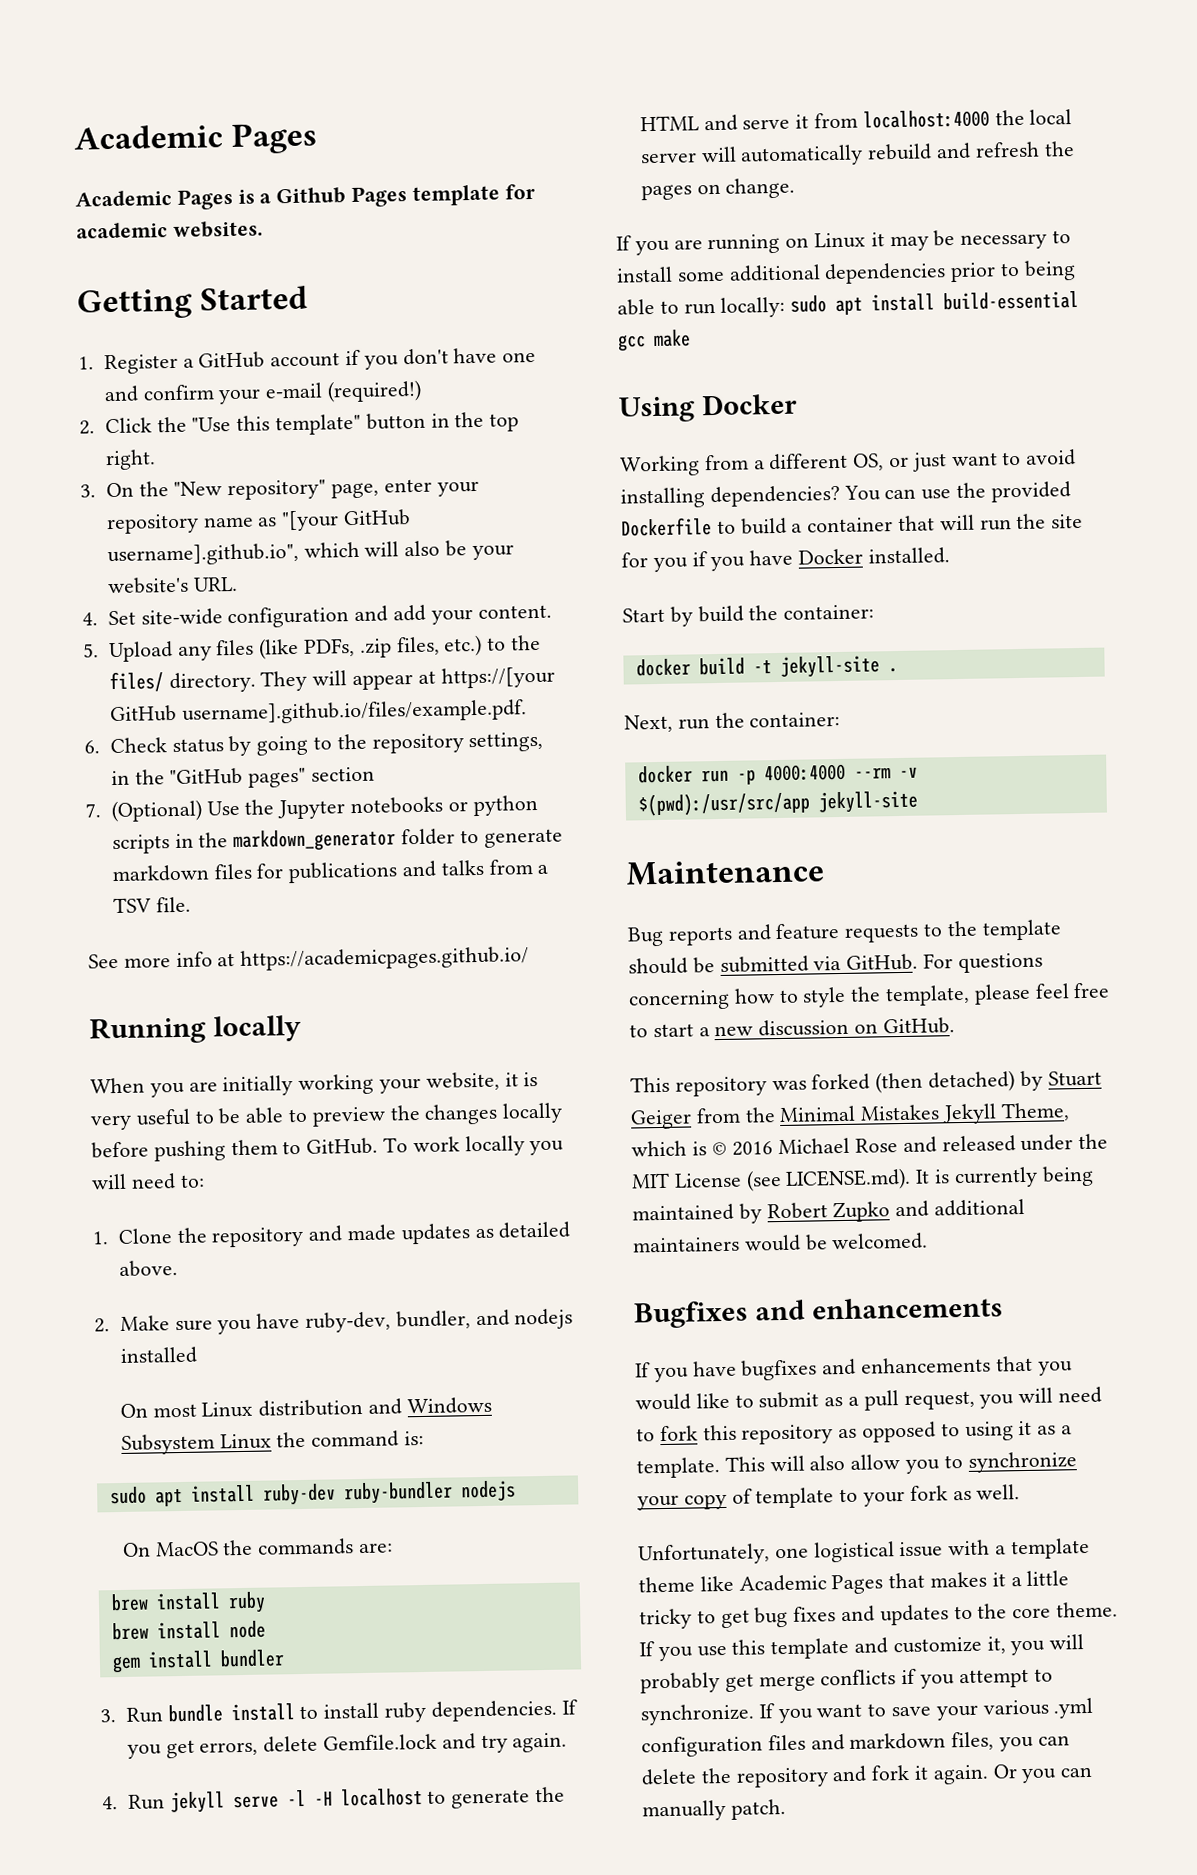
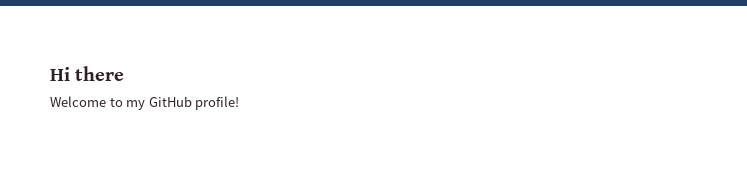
[74,122,318,154] [75,183,535,210] [76,220,263,239] [77,285,309,320] [78,347,537,375] [103,379,422,405] [79,411,520,436] [104,449,156,471] [80,478,479,501] [105,509,411,535] [106,540,514,567] [106,576,238,595] [82,604,552,629] [83,634,541,663] [108,666,555,694] [109,699,527,725] [84,731,544,757] [110,766,375,788] [85,794,538,823] [111,828,563,855] [111,859,549,884] [112,896,191,914] [88,946,530,971] [89,1014,302,1045] [90,1071,539,1098] [90,1102,564,1131] [91,1135,565,1162] [91,1173,205,1190] [92,1221,571,1248] [118,1260,178,1278] [94,1308,574,1335] [119,1346,197,1364] [119,1396,492,1419] [120,1430,425,1455] [109,1480,516,1507] [121,1538,394,1557] [110,1591,266,1614] [111,1620,266,1641] [111,1649,285,1674] [100,1699,578,1723] [126,1732,568,1759] [102,1786,565,1814] [639,109,1073,132] [640,141,1075,167] [640,177,796,201] [616,229,1072,256] [616,260,1076,285] [617,290,1080,318] [618,329,691,352] [619,393,798,423] [620,449,1077,477] [620,481,1071,509] [621,513,1084,537] [621,547,950,573] [622,604,875,627] [635,655,898,678] [624,711,841,733] [637,763,918,785] [637,790,918,817] [626,859,825,886] [627,919,1062,947] [628,952,1043,975] [628,982,1111,1011] [629,1017,955,1038] [630,1070,1102,1097] [630,1102,1070,1130] [631,1133,1109,1157] [631,1165,1094,1192] [632,1198,1026,1224] [632,1232,929,1253] [634,1296,1003,1329] [635,1355,1073,1383] [635,1386,1103,1411] [636,1420,1073,1445] [636,1451,1077,1479] [637,1484,1021,1511] [638,1537,1090,1566] [638,1570,1070,1595] [639,1601,1119,1630] [639,1634,1085,1662] [640,1668,1053,1694] [640,1697,1095,1726] [641,1731,1070,1758] [641,1764,1093,1788] [642,1799,786,1822] Academic Pages // Academic Pages is a Github Pages template for academic websites. // Getting Started // 1. Register a GitHub account if you don't have one and confirm your e-mail (required!) // 2. Click the "Use this template" button in the top right. // 3. On the "New repository" page, enter your repository name as "[your GitHub username].github.io", which will also be your website's URL. // 4. Set site-wide configuration and add your content. // 5. Upload any files (like PDFs, .zip files, etc.) to the files/ directory. They will appear at https://[your GitHub username].github.io/files/example.pdf. // 6. Check status by going to the repository settings, in the "GitHub pages" section // 7. (Optional) Use the Jupyter notebooks or python scripts in the markdown_generator folder to generate markdown files for publications and talks from a TSV file. // See more info at https://academicpages.github.io/ // Running locally // When you are initially working your website, it is very useful to be able to preview the changes locally before pushing them to GitHub. To work locally you will need to: // 1. Clone the repository and made updates as detailed above. // 2. Make sure you have ruby-dev, bundler, and nodejs installed // On most Linux distribution and Windows Subsystem Linux the command is: // sudo apt install ruby-dev ruby-bundler nodejs // On MacOS the commands are: // brew install ruby // brew install node // gem install bundler // 3. Run bundle install to install ruby dependencies. If you get errors, delete Gemfile.lock and try again. // 4. Run jekyll serve -l -H localhost to generate the HTML and serve it from localhost:4000 the local server will automatically rebuild and refresh the pages on change. // If you are running on Linux it may be necessary to install some additional dependencies prior to being able to run locally: sudo apt install build-essential gcc make // Using Docker // Working from a different OS, or just want to avoid installing dependencies? You can use the provided Dockerfile to build a container that will run the site for you if you have Docker installed. // Start by build the container: // docker build -t jekyll-site . // Next, run the container: // docker run -p 4000:4000 --rm -v $(pwd):/usr/src/app jekyll-site // Maintenance // Bug reports and feature requests to the template should be submitted via GitHub. For questions concerning how to style the template, please feel free to start a new discussion on GitHub. // This repository was forked (then detached) by Stuart Geiger from the Minimal Mistakes Jekyll Theme, which is © 2016 Michael Rose and released under the MIT License (see LICENSE.md). It is currently being maintained by Robert Zupko and additional maintainers would be welcomed. // Bugfixes and enhancements // If you have bugfixes and enhancements that you would like to submit as a pull request, you will need to fork this repository as opposed to using it as a template. This will also allow you to synchronize your copy of template to your fork as well. // Unfortunately, one logistical issue with a template theme like Academic Pages that makes it a little tricky to get bug fixes and updates to the core theme. If you use this template and customize it, you will probably get merge conflicts if you attempt to synchronize. If you want to save your various .yml configuration files and markdown files, you can delete the repository and fork it again. Or you can manually patch. -> [50,66,125,81] [50,96,240,110] Hi there // Welcome to my GitHub profile!

